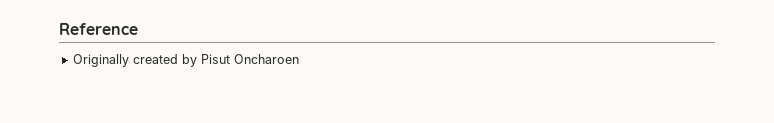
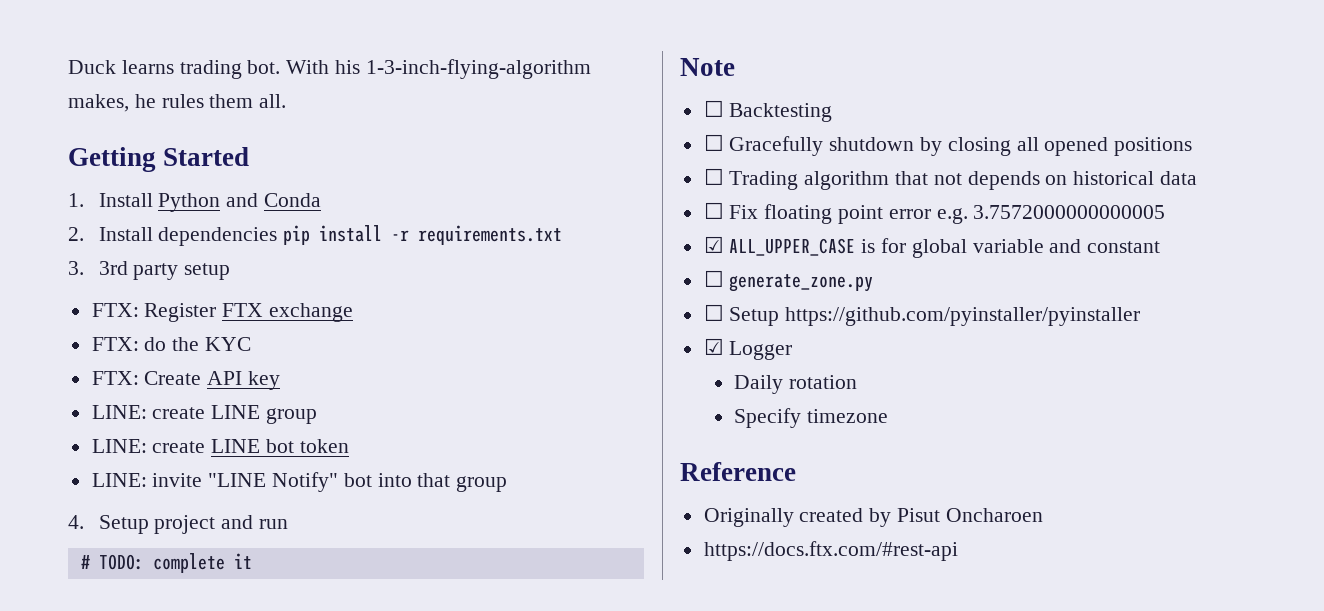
(59, 29) none -> [68,59,591,79] [68,94,287,112] [68,147,250,172] [68,193,322,212] [68,225,563,246] [68,261,231,280] [91,303,354,322] [91,337,252,351] [91,371,281,390] [91,405,318,424] [91,439,349,453] [91,472,508,492] [68,515,289,534] [80,553,252,573] [680,58,735,76] [703,100,833,122] [703,134,1193,156] [703,168,1198,190] [703,202,1166,224] [703,236,1161,258] [703,270,874,292] [703,304,1141,326] [703,338,793,360] [734,375,858,394] [734,408,889,428] Duck learns trading bot. With his 1-3-inch-flying-algorithm makes, he rules them all. // Getting Started // 1. Install Python and Conda // 2. Install dependencies pip install -r requirements.txt // 3. 3rd party setup // FTX: Register FTX exchange // FTX: do the KYC // FTX: Create API key // LINE: create LINE group // LINE: create LINE bot token // LINE: invite "LINE Notify" bot into that group // 4. Setup project and run // # TODO: complete it // Note // ☐ Backtesting // ☐ Gracefully shutdown by closing all opened positions // ☐ Trading algorithm that not depends on historical data // ☐ Fix floating point error e.g. 3.7572000000000005 // ☑ ALL_UPPER_CASE is for global variable and constant // ☐ generate_zone.py // ☐ Setup https://github.com/pyinstaller/pyinstaller // ☑ Logger // Daily rotation // Specify timezone //
(299, 59) none -> [703,541,958,561] // https://docs.ftx.com/#rest-api

